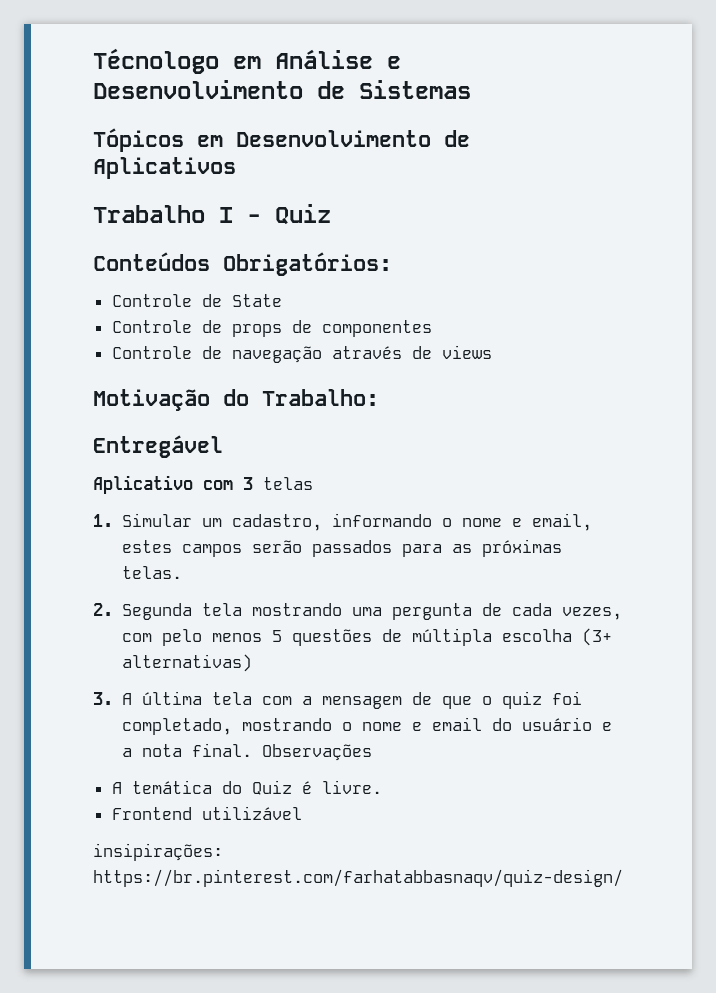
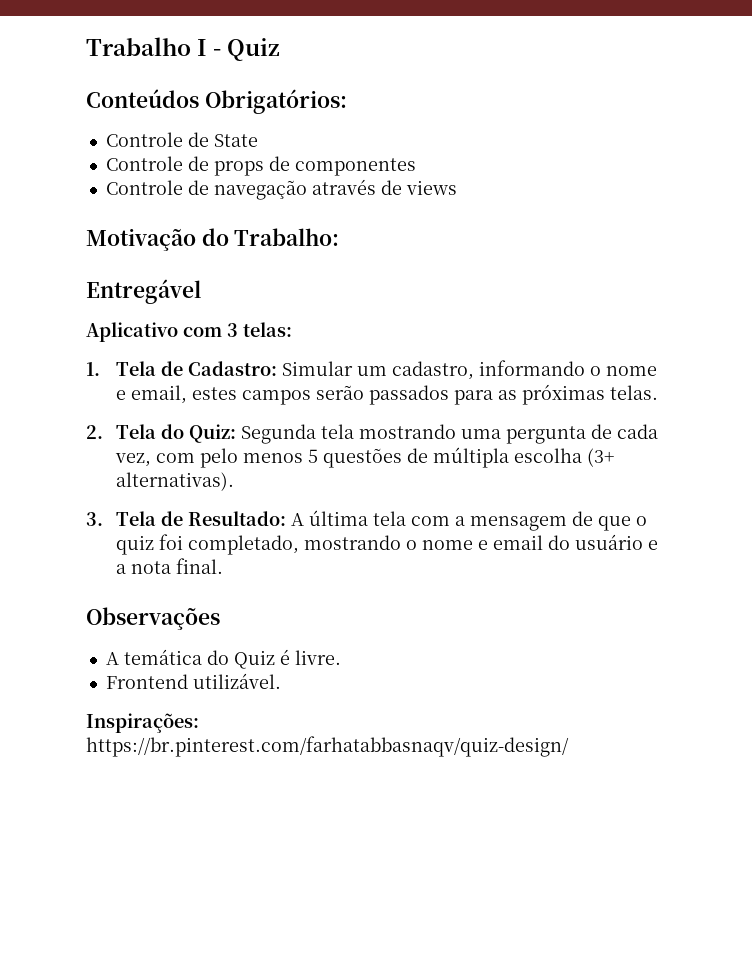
[93,48,401,74] [93,80,471,99] [93,128,470,152] [93,157,236,179] Técnologo em Análise e Desenvolvimento de Sistemas // Tópicos em Desenvolvimento de Aplicativos // -> (86, 46) none
[263,477,313,490] telas -> [243,322,292,337] telas:
(113, 520) none -> [116,361,278,376] Tela de Cadastro:
(113, 609) none -> [116,424,237,443] Tela do Quiz:
[561,607,622,620] vezes, -> [115,453,152,467] vez,
[121,654,252,672] alternativas) -> [116,472,235,491] alternativas).
(113, 698) none -> [116,511,287,526] Tela de Resultado:
(252, 750) none -> (224, 566) //
[201,806,302,820] [93,843,223,861] utilizável // insipirações: -> [192,673,281,689] [86,713,199,733] utilizável. // Inspirações:

